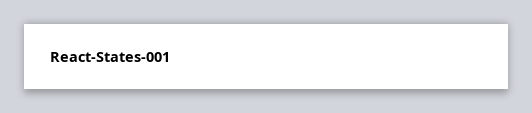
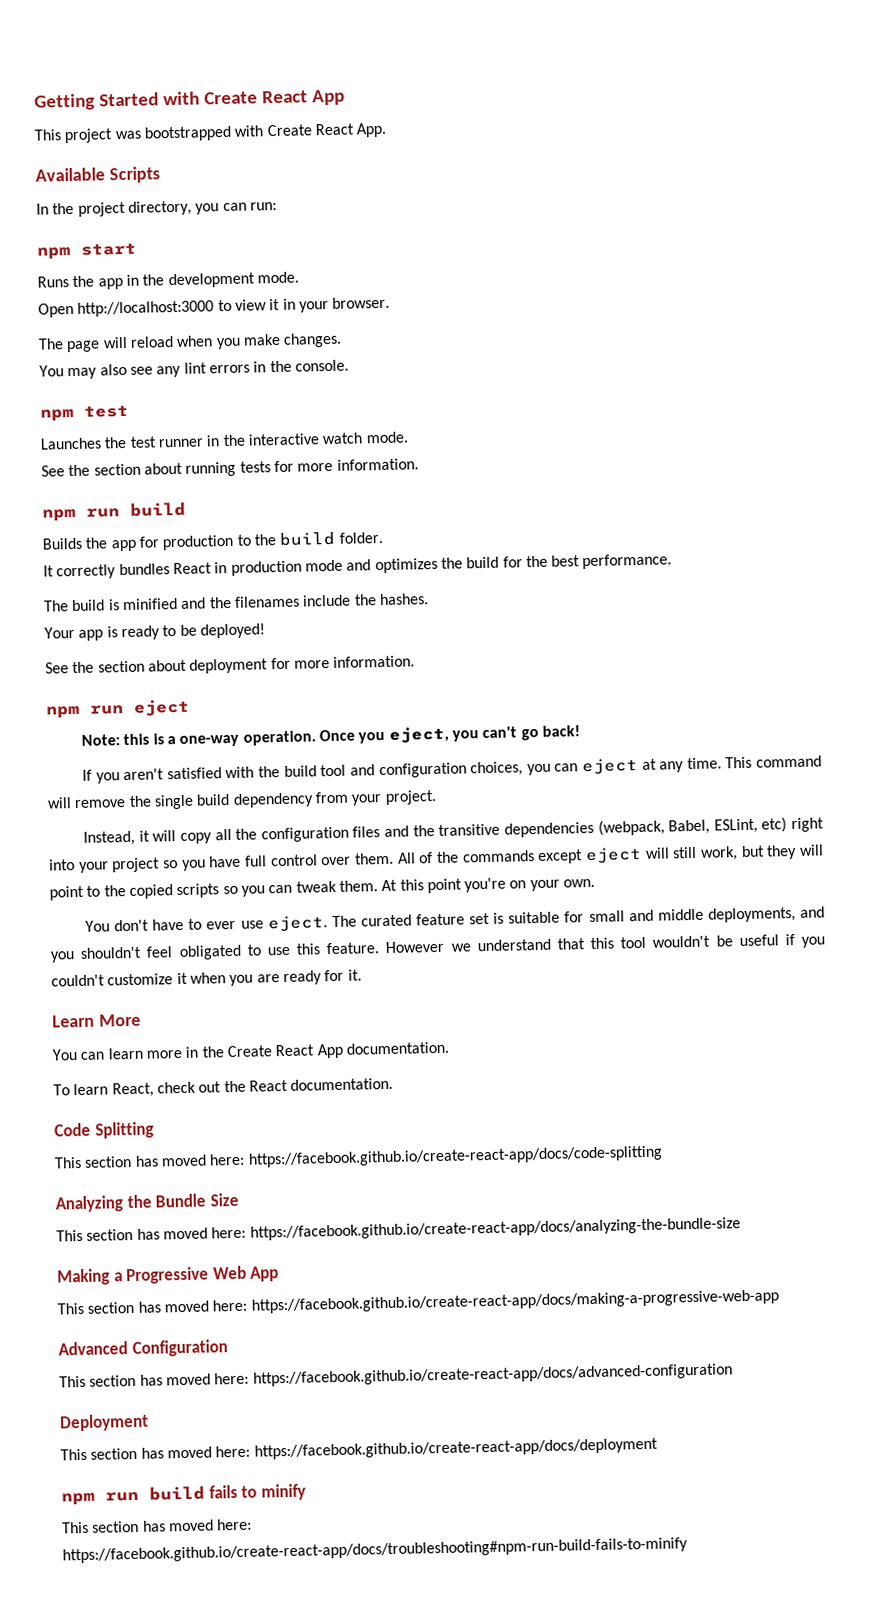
[50,52,170,62] React-States-001 -> [34,89,345,111] [34,122,388,144] [35,166,160,184] [36,200,277,217] [37,242,137,260] [37,271,299,290] [38,296,391,318] [38,332,343,353] [39,359,349,380] [40,404,129,422] [40,431,408,450] [41,458,419,477] [42,501,186,522] [42,531,383,552] [43,553,673,580] [44,593,429,612] [44,623,265,641] [45,655,416,674] [46,698,190,719] [81,725,580,747] [82,755,823,784] [47,789,437,810] [83,817,825,846] [49,844,824,873] [49,877,596,901] [85,906,826,932] [50,933,825,963] [51,969,362,987] [52,1013,141,1028] [52,1041,449,1061] [53,1077,394,1098] [54,1121,154,1139] [54,1145,663,1169] [55,1192,239,1213] [56,1217,741,1242] [57,1265,280,1286] [57,1289,779,1315] [58,1339,228,1358] [59,1363,733,1388] [59,1413,149,1432] [60,1437,658,1461] [61,1483,306,1506] [62,1518,253,1534] [62,1537,688,1564] Getting Started with Create React App // This project was bootstrapped with Create React App. // Available Scripts // In the project directory, you can run: // npm start // Runs the app in the development mode. // Open http://localhost:3000 to view it in your browser. // The page will reload when you make changes. // You may also see any lint errors in the console. // npm test // Launches the test runner in the interactive watch mode. // See the section about running tests for more information. // npm run build // Builds the app for production to the build folder. // It correctly bundles React in production mode and optimizes the build for the best performance. // The build is minified and the filenames include the hashes. // Your app is ready to be deployed! // See the section about deployment for more information. // npm run eject // Note: this is a one-way operation. Once you eject, you can't go back! // If you aren't satisfied with the build tool and configuration choices, you can eject at any time. This command will remove the single build dependency from your project. // Instead, it will copy all the configuration files and the transitive dependencies (webpack, Babel, ESLint, etc) right into your project so you have full control over them. All of the commands except eject will still work, but they will point to the copied scripts so you can tweak them. At this point you're on your own. // You don't have to ever use eject. The curated feature set is suitable for small and middle deployments, and you shouldn't feel obligated to use this feature. However we understand that this tool wouldn't be useful if you couldn't customize it when you are ready for it. // Learn More // You can learn more in the Create React App documentation. // To learn React, check out the React documentation. // Code Splitting // This section has moved here: https://facebook.github.io/create-react-app/docs/code-splitting // Analyzing the Bundle Size // This section has moved here: https://facebook.github.io/create-react-app/docs/analyzing-the-bundle-size // Making a Progressive Web App // This section has moved here: https://facebook.github.io/create-react-app/docs/making-a-progressive-web-app // Advanced Configuration // This section has moved here: https://facebook.github.io/create-react-app/docs/advanced-configuration // Deployment // This section has moved here: https://facebook.github.io/create-react-app/docs/deployment // npm run build fails to minify // This section has moved here: https://facebook.github.io/create-react-app/docs/troubleshooting#npm-run-build-fails-to-minify

